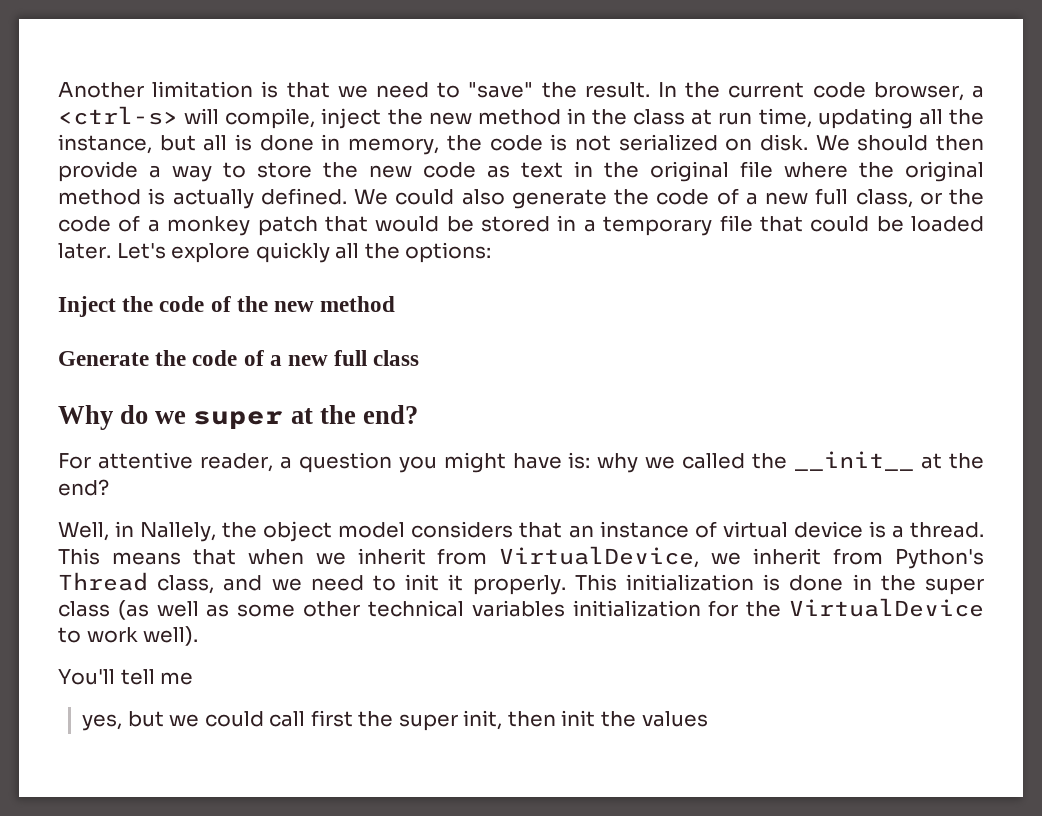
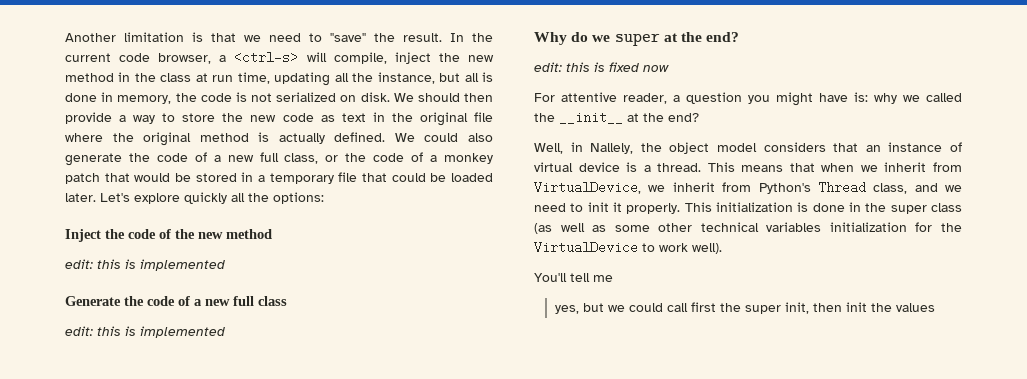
(396, 304) none -> [65,259,225,271] // edit: this is implemented
(420, 358) none -> [65,326,225,338] // edit: this is implemented
(418, 414) none -> [534,62,669,72] // edit: this is fixed now

